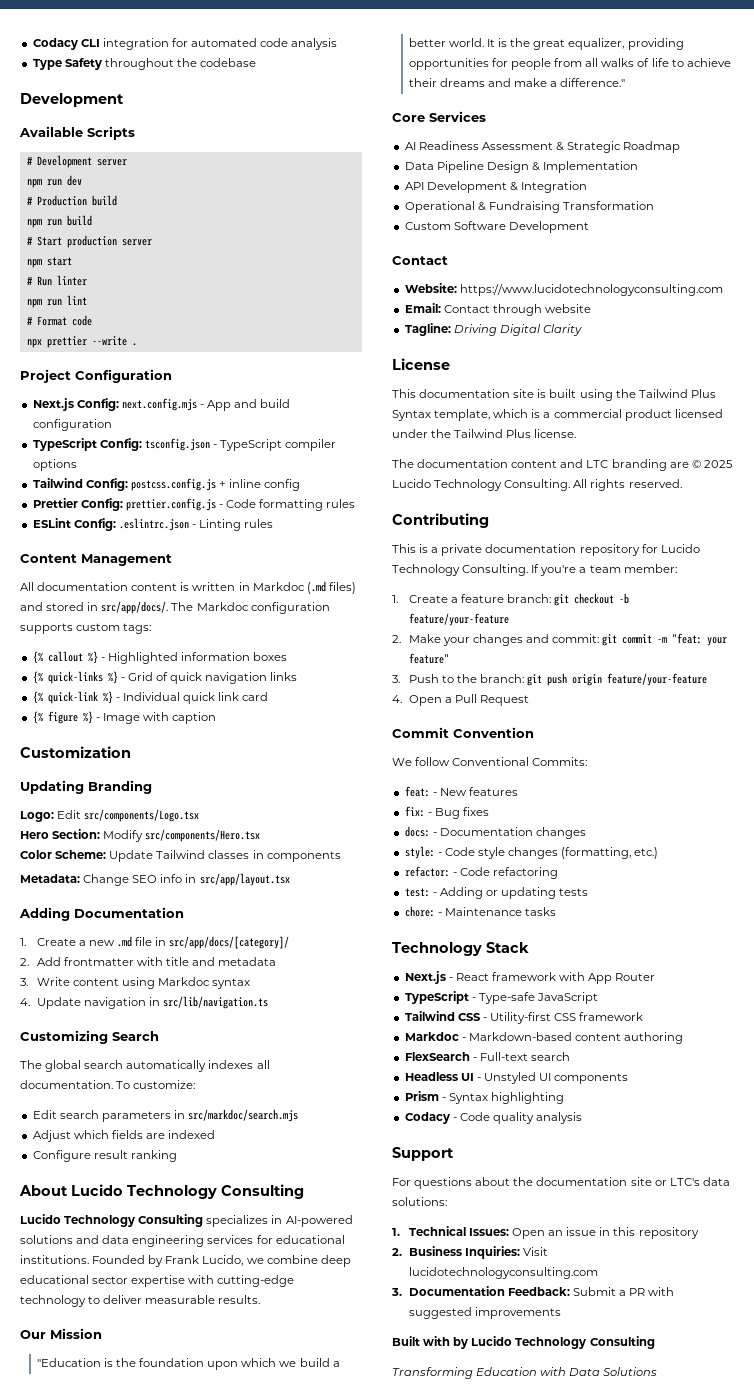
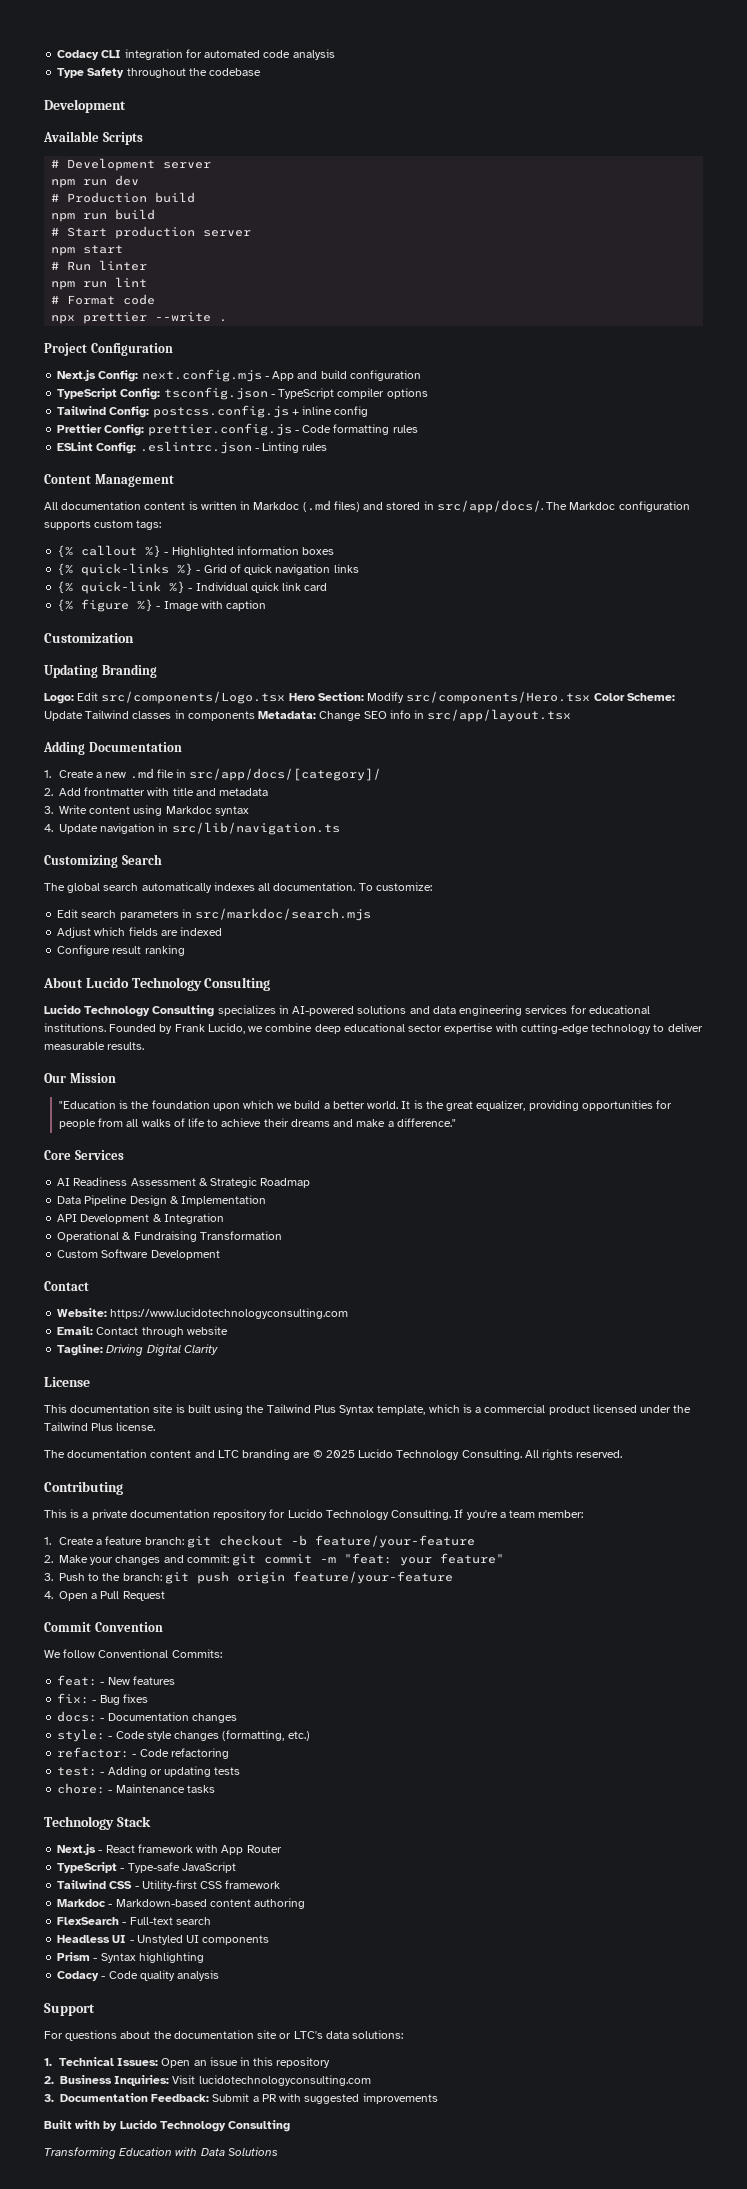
(200, 815) // -> (286, 697) none
(261, 835) // -> (591, 697) none
(341, 856) // -> (255, 716) none

